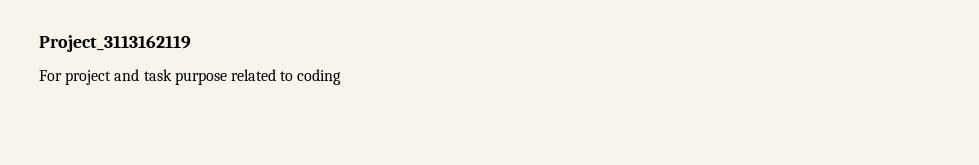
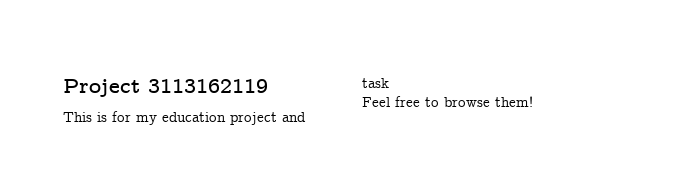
[39,35,191,52] [39,69,342,85] Project_3113162119 // For project and task purpose related to coding -> [63,79,268,97] [63,111,306,125] [362,78,389,88] [362,96,533,107] Project 3113162119 // This is for my education project and task // Feel free to browse them!

